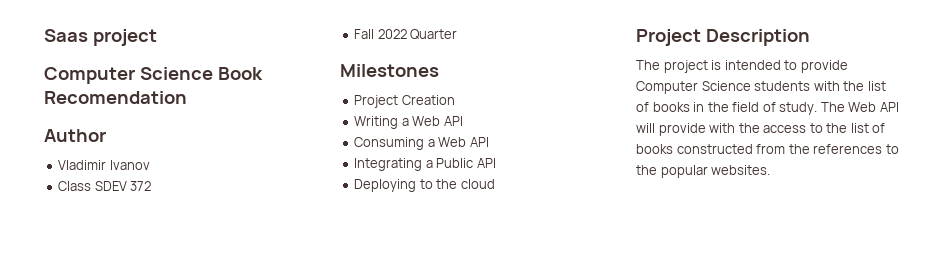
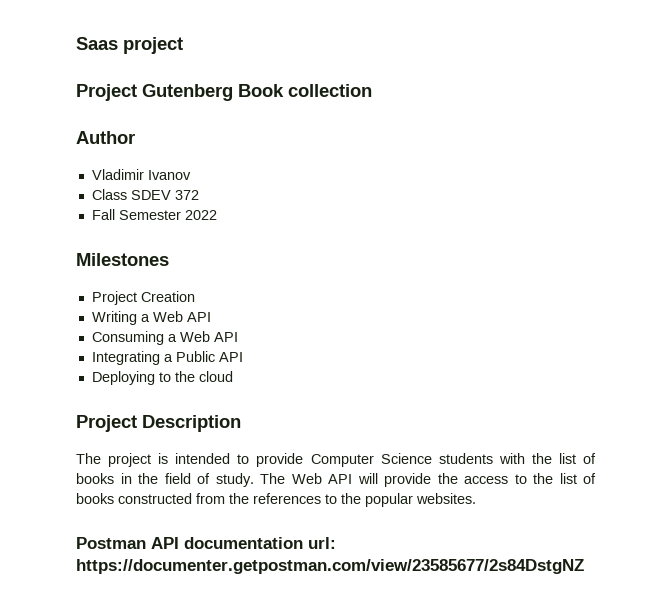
[44,67,263,84] [44,91,187,104] Computer Science Book Recomendation -> [76,84,372,101] Project Gutenberg Book collection
(375, 34) none -> [118,210,181,220] Semester
[410,29,458,40] Quarter -> (217, 215) none
[709,123,736,133] with -> (431, 480) none
(771, 170) none -> [76,537,336,549] [76,559,584,574] // Postman API documentation url: https://documenter.getpostman.com/view/23585677/2s84DstgNZ

